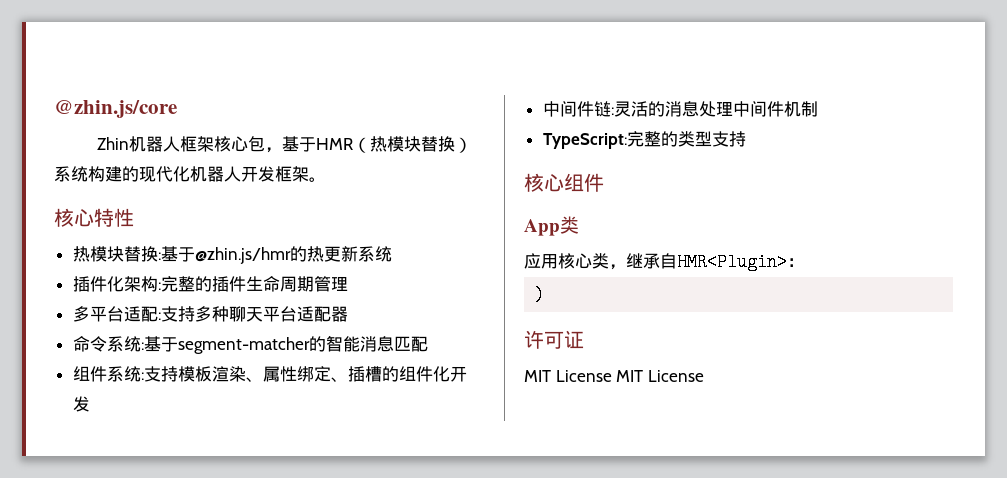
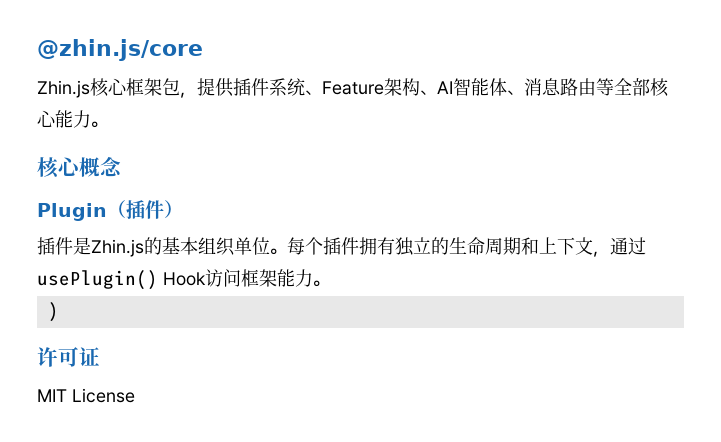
[97,136,473,153] [54,166,326,182] [54,208,134,227] [72,246,392,264] [72,276,348,292] [72,306,348,322] [72,335,428,354] [72,366,467,382] [72,396,90,412] [542,101,818,117] [542,131,746,149] [524,173,604,192] [524,216,579,236] [524,253,804,271] Zhin机器人框架核心包，基于HMR（热模块替换）系统构建的现代化机器人开发框架。 // 核心特性 // 热模块替换:基于@zhin.js/hmr的热更新系统 // 插件化架构:完整的插件生命周期管理 // 多平台适配:支持多种聊天平台适配器 // 命令系统:基于segment-matcher的智能消息匹配 // 组件系统:支持模板渲染、属性绑定、插槽的组件化开发 // 中间件链:灵活的消息处理中间件机制 // TypeScript:完整的类型支持 // 核心组件 // App类 // 应用核心类，继承自HMR<Plugin>： -> [37,78,669,98] [37,110,108,128] [37,156,122,178] [37,200,183,221] [37,237,646,257] [37,269,330,290] Zhin.js核心框架包，提供插件系统、Feature架构、AI智能体、消息路由等全部核心能力。 // 核心概念 // Plugin（插件） // 插件是Zhin.js的基本组织单位。每个插件拥有独立的生命周期和上下文，通过usePlugin() Hook访问框架能力。
[616,370,704,382] MIT License -> (135, 395) none

